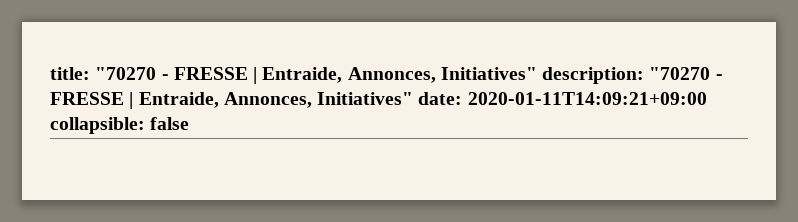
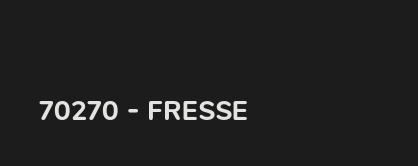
[50,67,723,84] [50,92,707,109] [50,117,190,134] title: "70270 - FRESSE | Entraide, Annonces, Initiatives" description: "70270 - FRESSE | Entraide, Annonces, Initiatives" date: 2020-01-11T14:09:21+09:00 collapsible: false -> [39,101,248,120] 70270 - FRESSE

